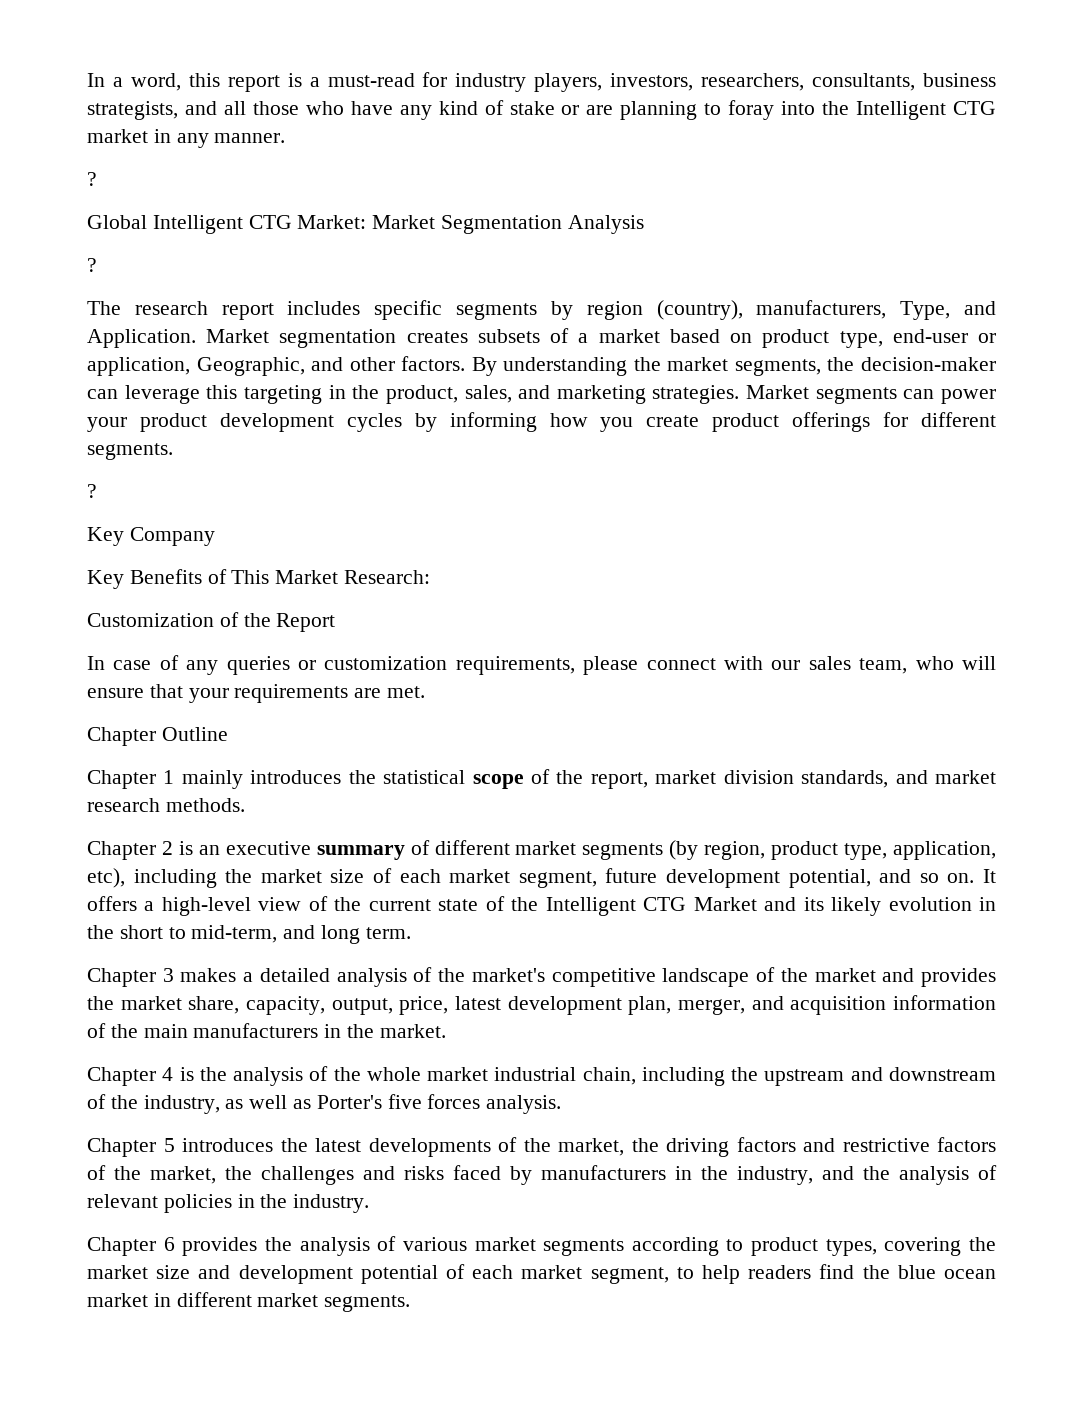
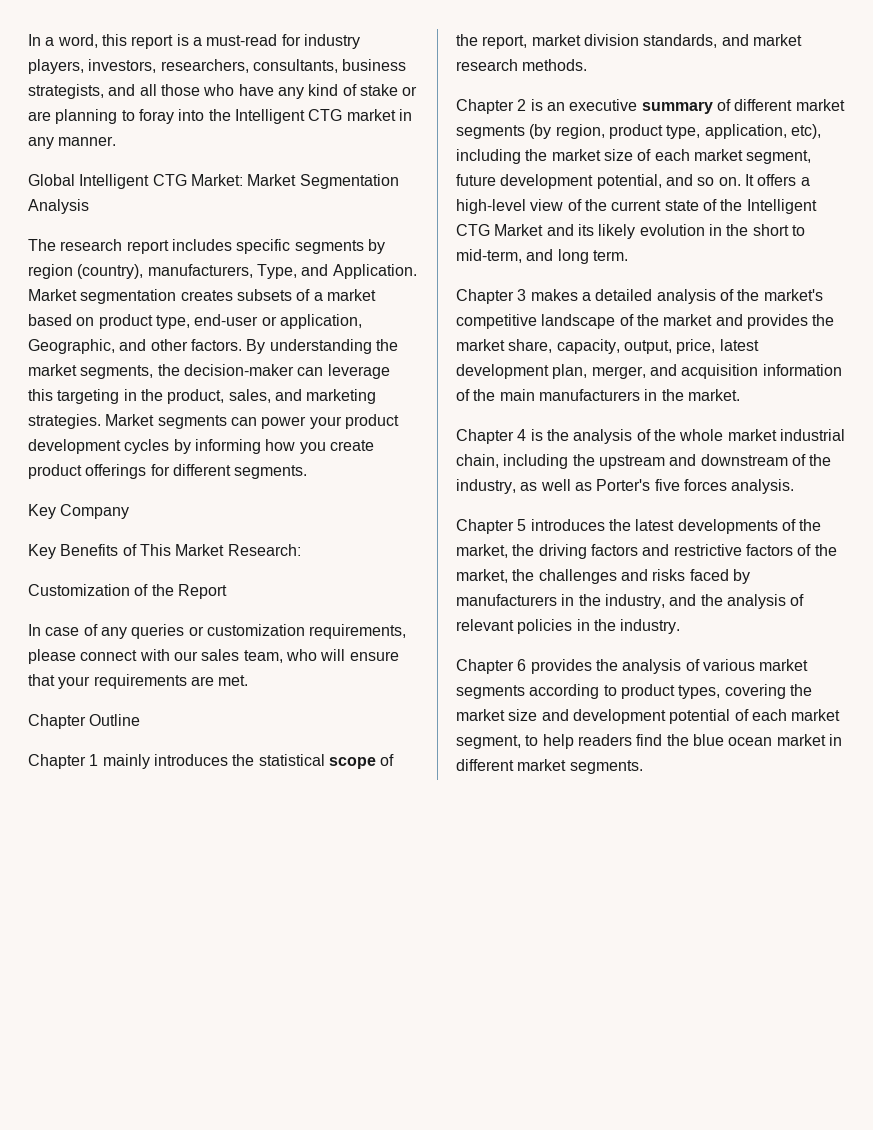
[87,172,97,186] // ? -> (117, 141) none
[87,258,97,272] // ? -> (89, 206) none
[87,484,97,498] // ? -> (308, 472) none

